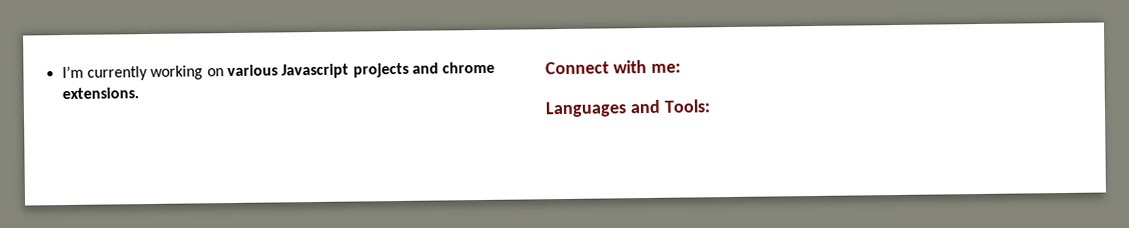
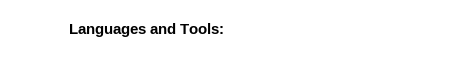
[61,61,496,81] [61,87,139,100] [545,60,681,75] I’m currently working on various Javascript projects and chrome extensions. // Connect with me: // -> (69, 30) none

